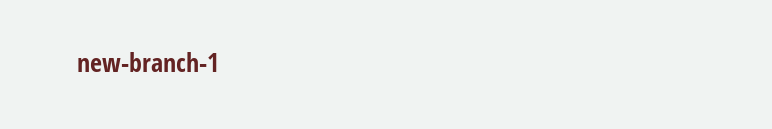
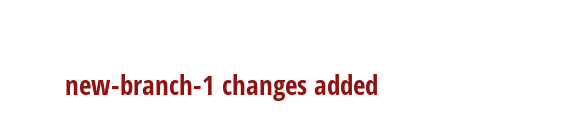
(219, 62) none -> [222,74,379,101] changes added

